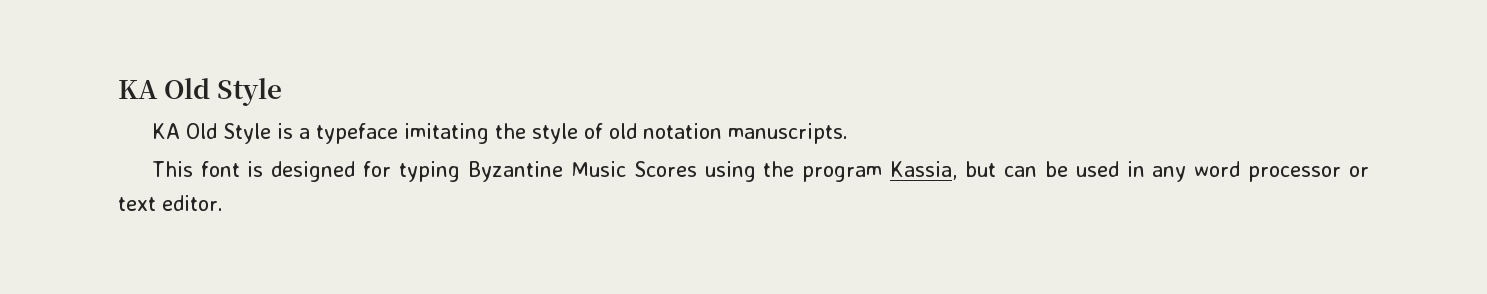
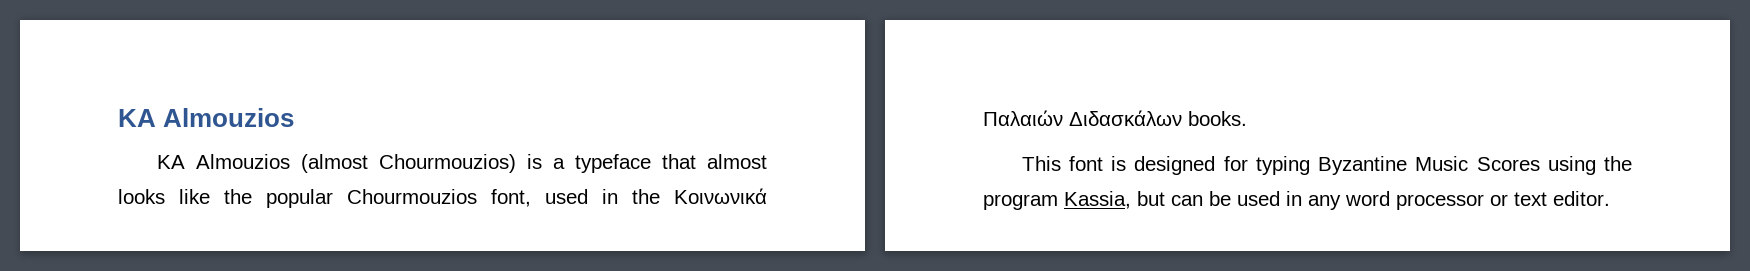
[118,78,283,106] [151,123,848,144] KA Old Style // KA Old Style is a typeface imitating the style of old notation manuscripts. -> [118,108,295,127] [156,154,767,173] [118,188,767,208] [983,110,1247,126] KA Almouzios // KA Almouzios (almost Chourmouzios) is a typeface that almost looks like the popular Chourmouzios font, used in the Κοινωνικά Παλαιών Διδασκάλων books.

